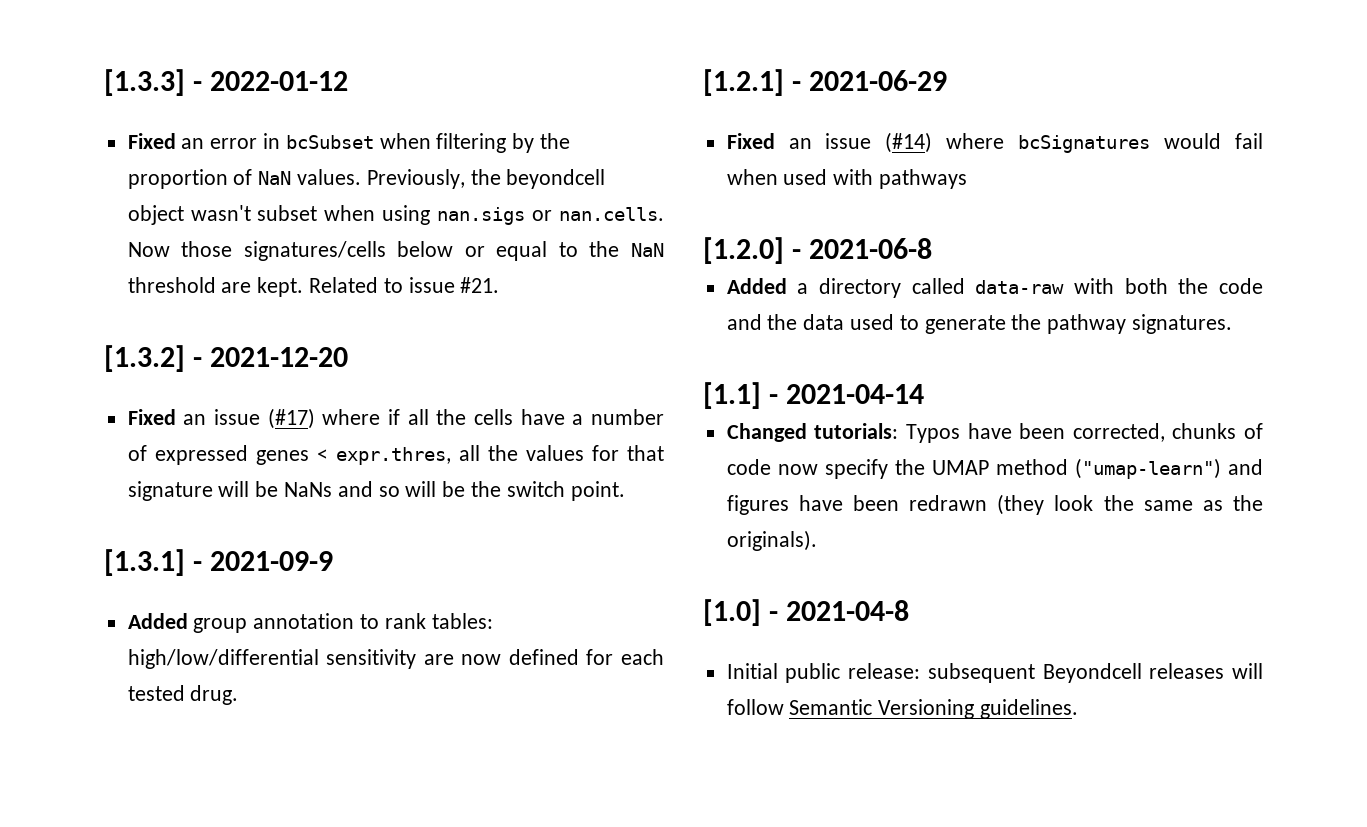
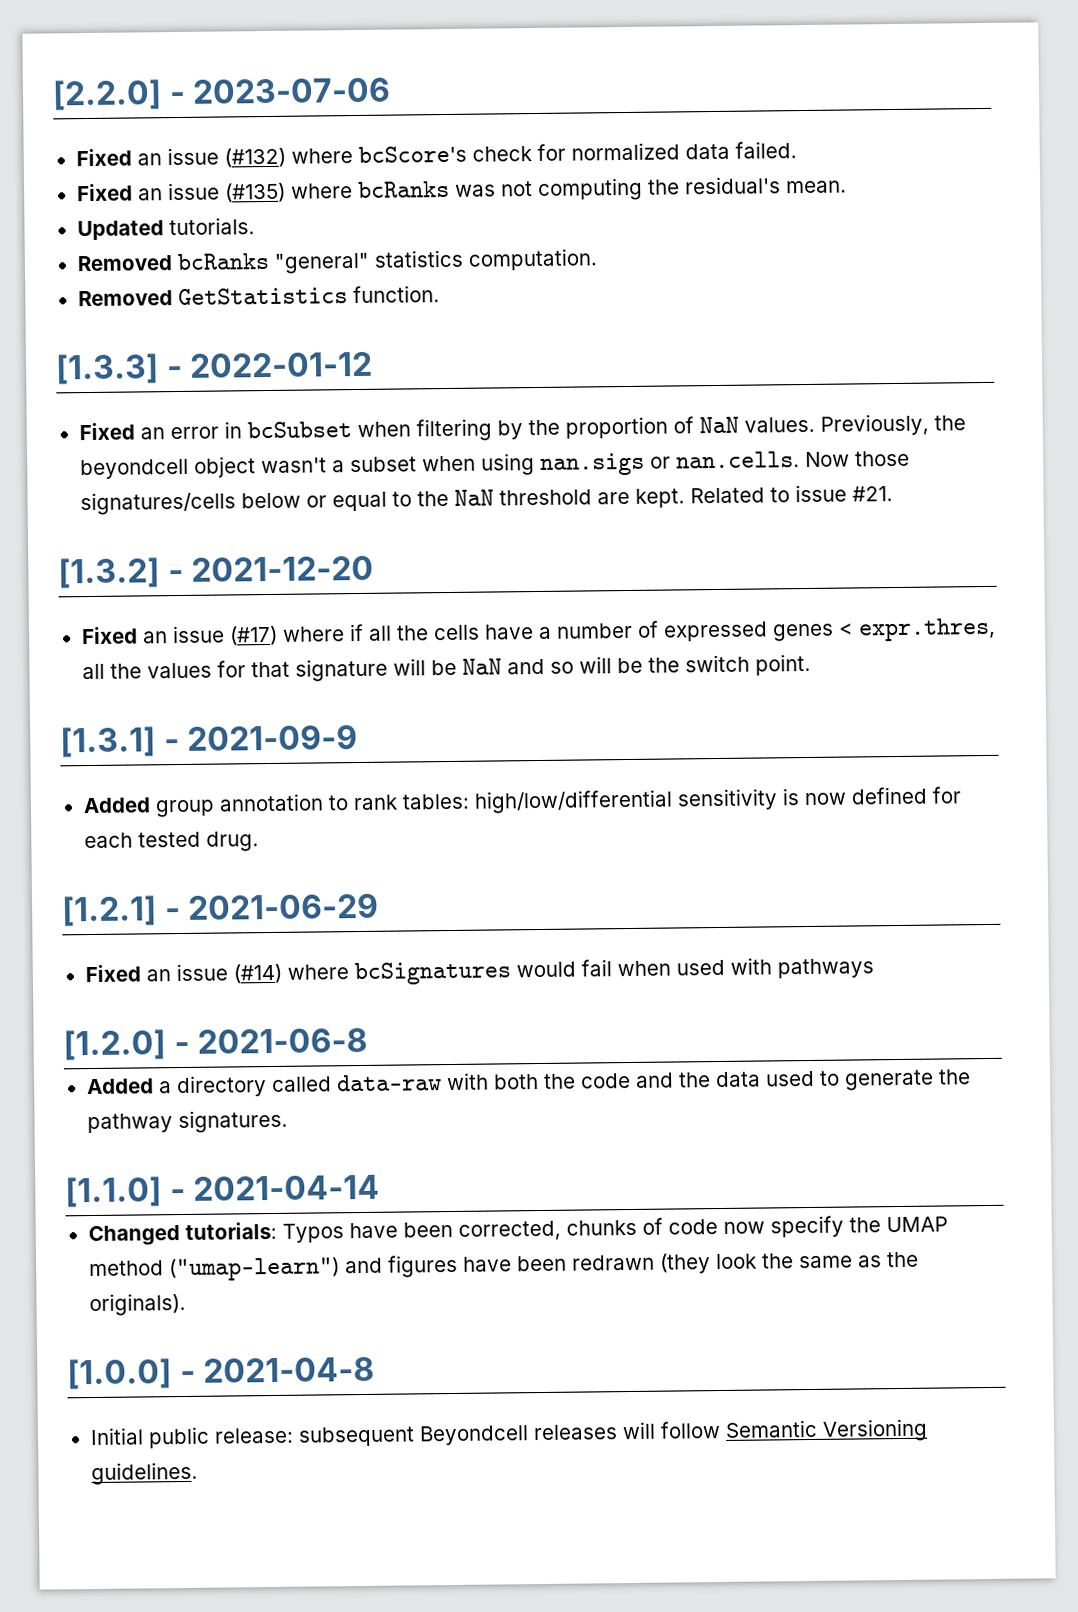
(104, 82) none -> [52,77,392,111] [75,141,797,168] [76,176,847,203] [76,217,255,241] [76,248,598,274] [77,285,440,307] [2.2.0] - 2023-07-06 // Fixed an issue (#132) where bcScore's check for normalized data failed. // Fixed an issue (#135) where bcRanks was not computing the residual's mean. // Updated tutorials. // Removed bcRanks "general" statistics computation. // Removed GetStatistics function. //
(251, 213) none -> [331,460,345,473] a
[284,482,333,497] NaNs -> [461,658,502,675] NaN
[423,654,454,665] are -> [781,788,800,806] is
[703,382,761,409] [1.1] -> [65,1176,162,1208] [1.1.0]
[703,599,761,626] [1.0] -> [67,1358,172,1390] [1.0.0]

